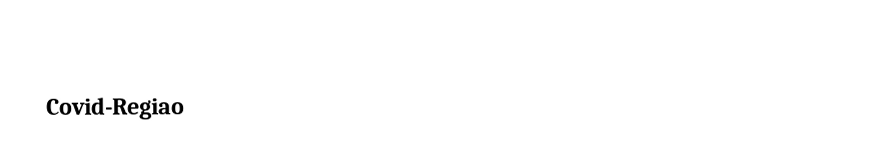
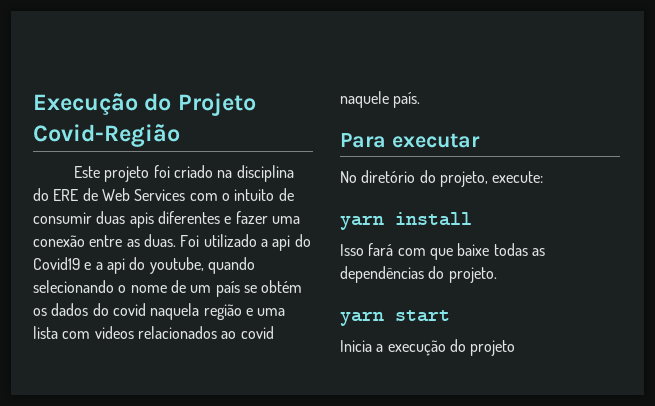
[46,97,185,120] Covid-Regiao -> [33,93,256,116] [33,124,180,147] [74,165,294,182] [33,188,294,201] [33,211,300,228] [33,234,311,251] [33,257,255,274] [33,280,303,297] [33,303,286,320] [33,326,274,339] [340,91,421,108] [340,133,480,148] [340,170,544,187] [340,212,472,230] [340,243,545,260] [340,266,497,283] [340,310,450,326] [340,339,516,356] Execução do Projeto Covid-Região // Este projeto foi criado na disciplina do ERE de Web Services com o intuito de consumir duas apis diferentes e fazer uma conexão entre as duas. Foi utilizado a api do Covid19 e a api do youtube, quando selecionando o nome de um país se obtém os dados do covid naquela região e uma lista com videos relacionados ao covid naquele país. // Para executar // No diretório do projeto, execute: // yarn install // Isso fará com que baixe todas as dependências do projeto. // yarn start // Inicia a execução do projeto

